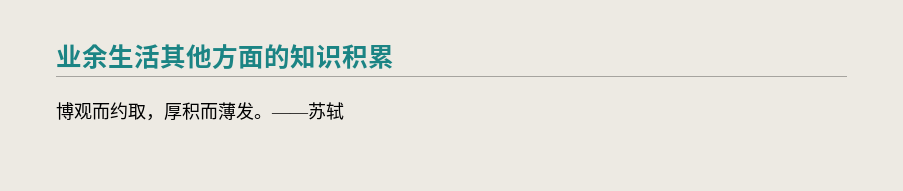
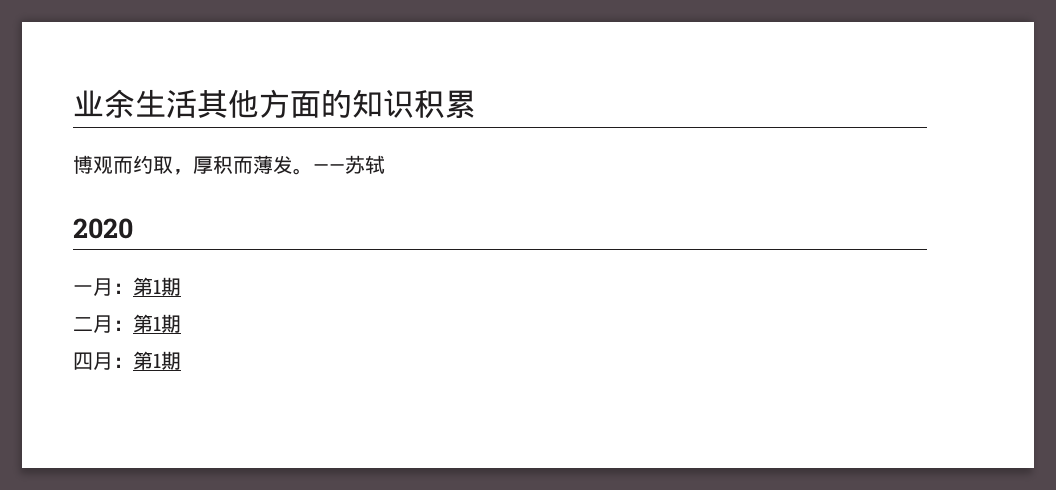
(344, 111) none -> [73,218,133,239] [73,277,181,296] [73,314,181,333] [73,351,181,370] // 2020 // 一月：第1期 // 二月：第1期 // 四月：第1期

